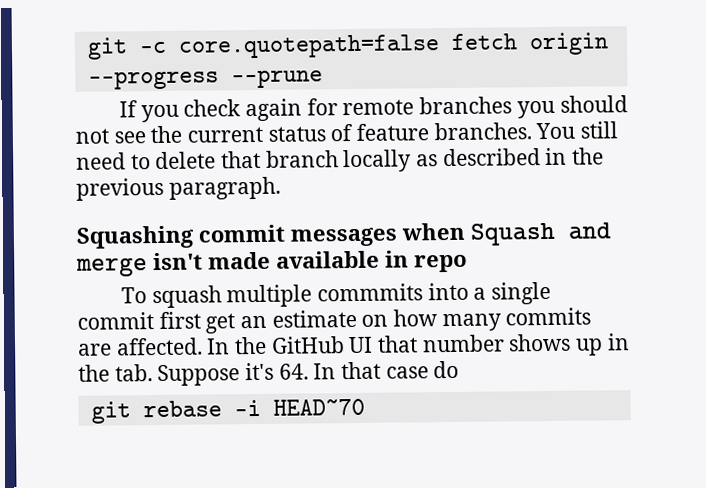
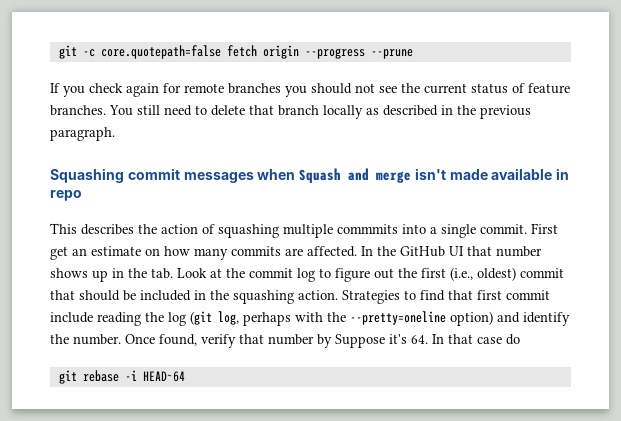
[121,285,222,309] To squash -> [50,223,279,238] This describes the action of squashing
[77,311,201,330] commit first -> [480,223,558,234] commit. First
(153, 373) none -> [177,267,564,282] [50,290,550,304] [50,311,570,326] [50,334,332,348] Look at the commit log to figure out the first (i.e., oldest) commit that should be included in the squashing action. Strategies to find that first commit include reading the log (git log, perhaps with the --pretty=oneline option) and identify the number. Once found, verify that number by
[272,398,365,416] HEAD~70 -> [142,371,185,382] HEAD~64

